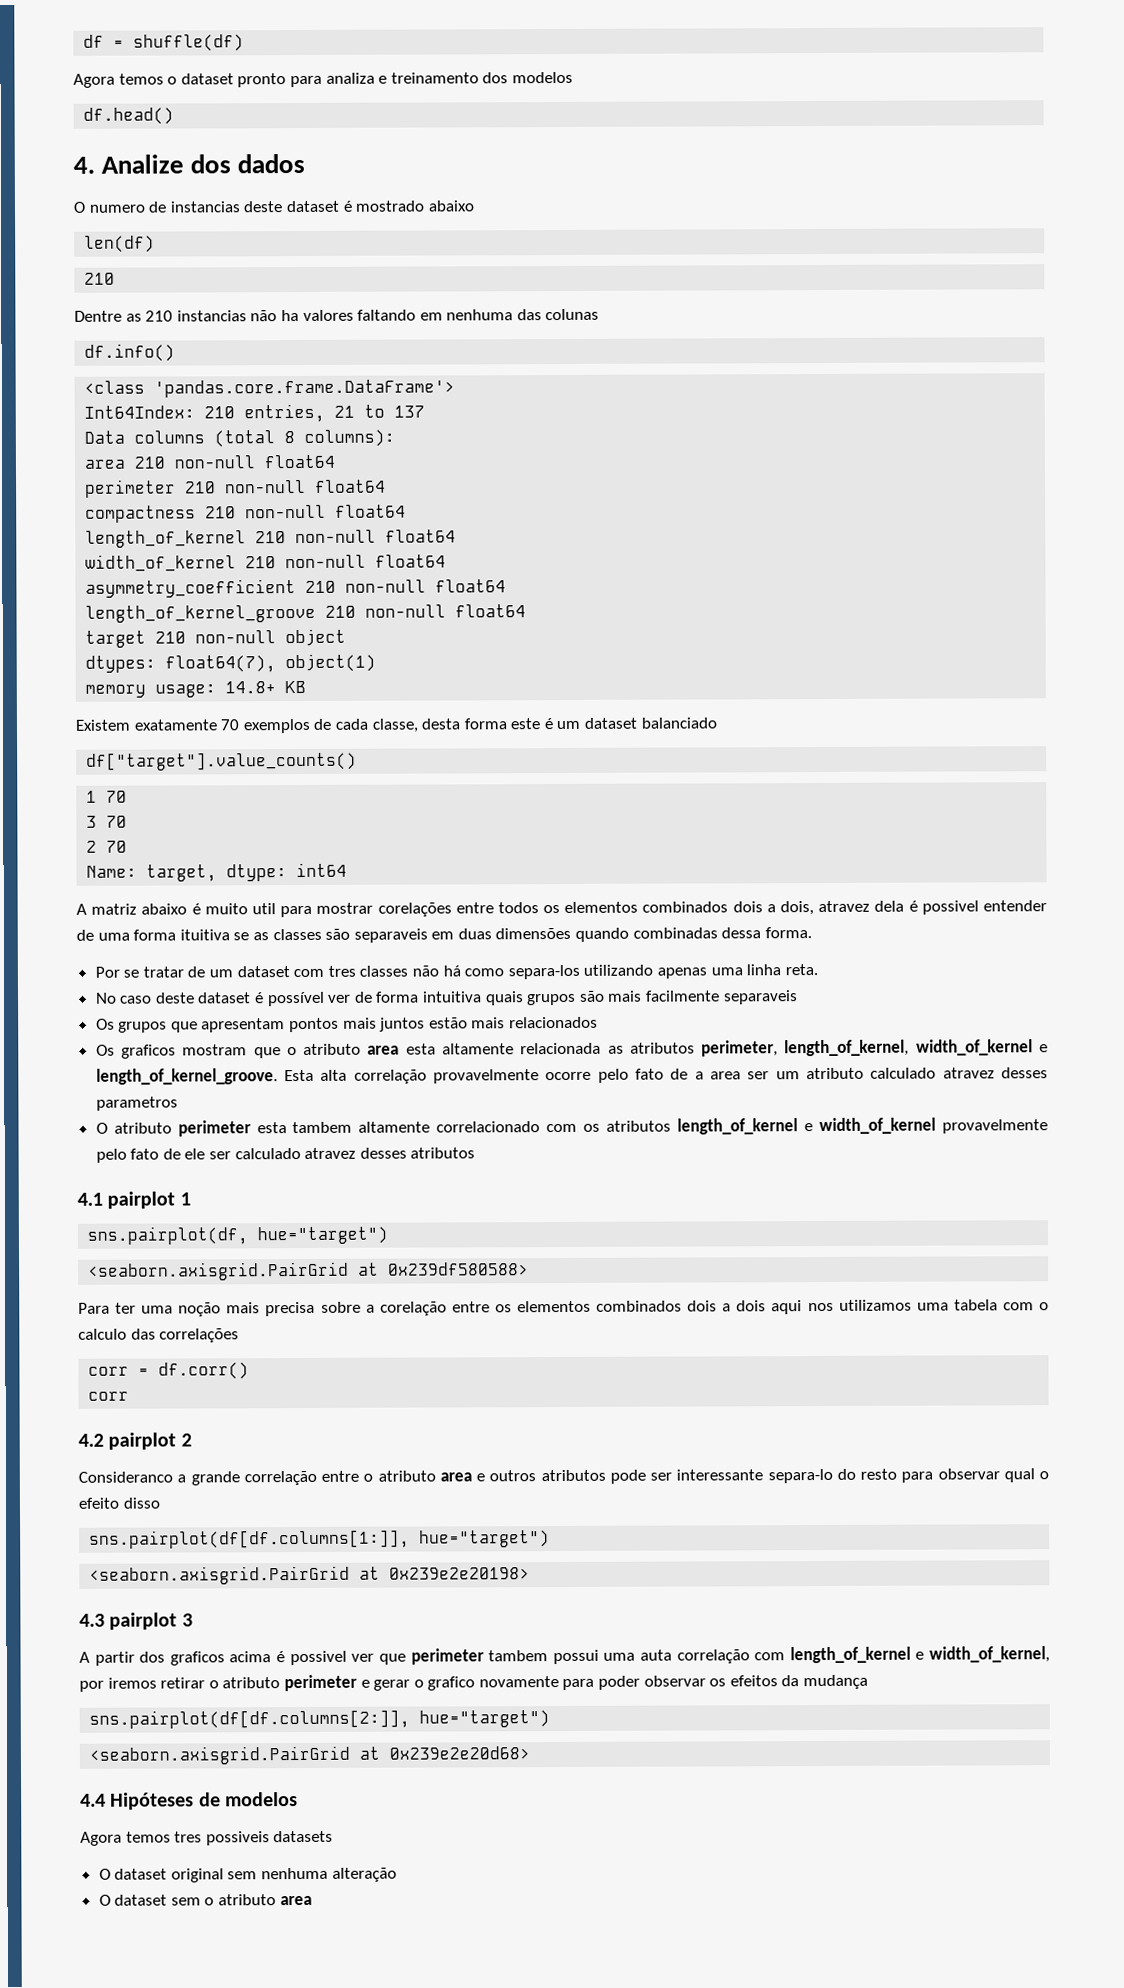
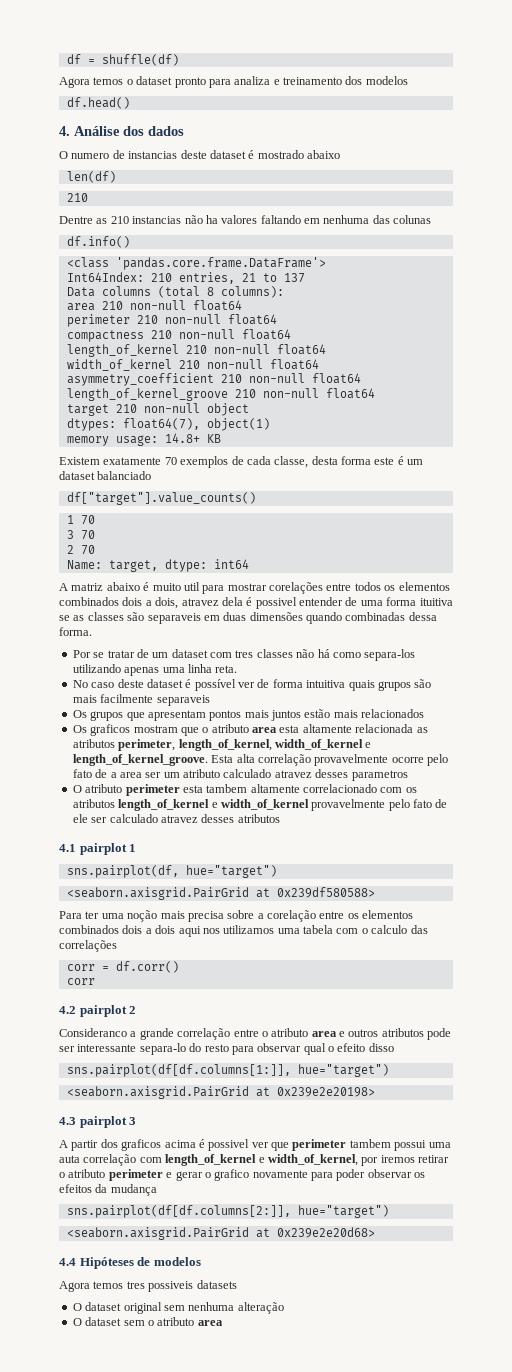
[101,154,185,174] Analize -> [74,126,120,136] Análise

